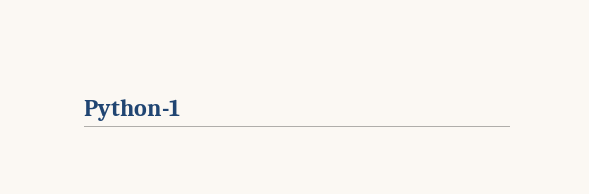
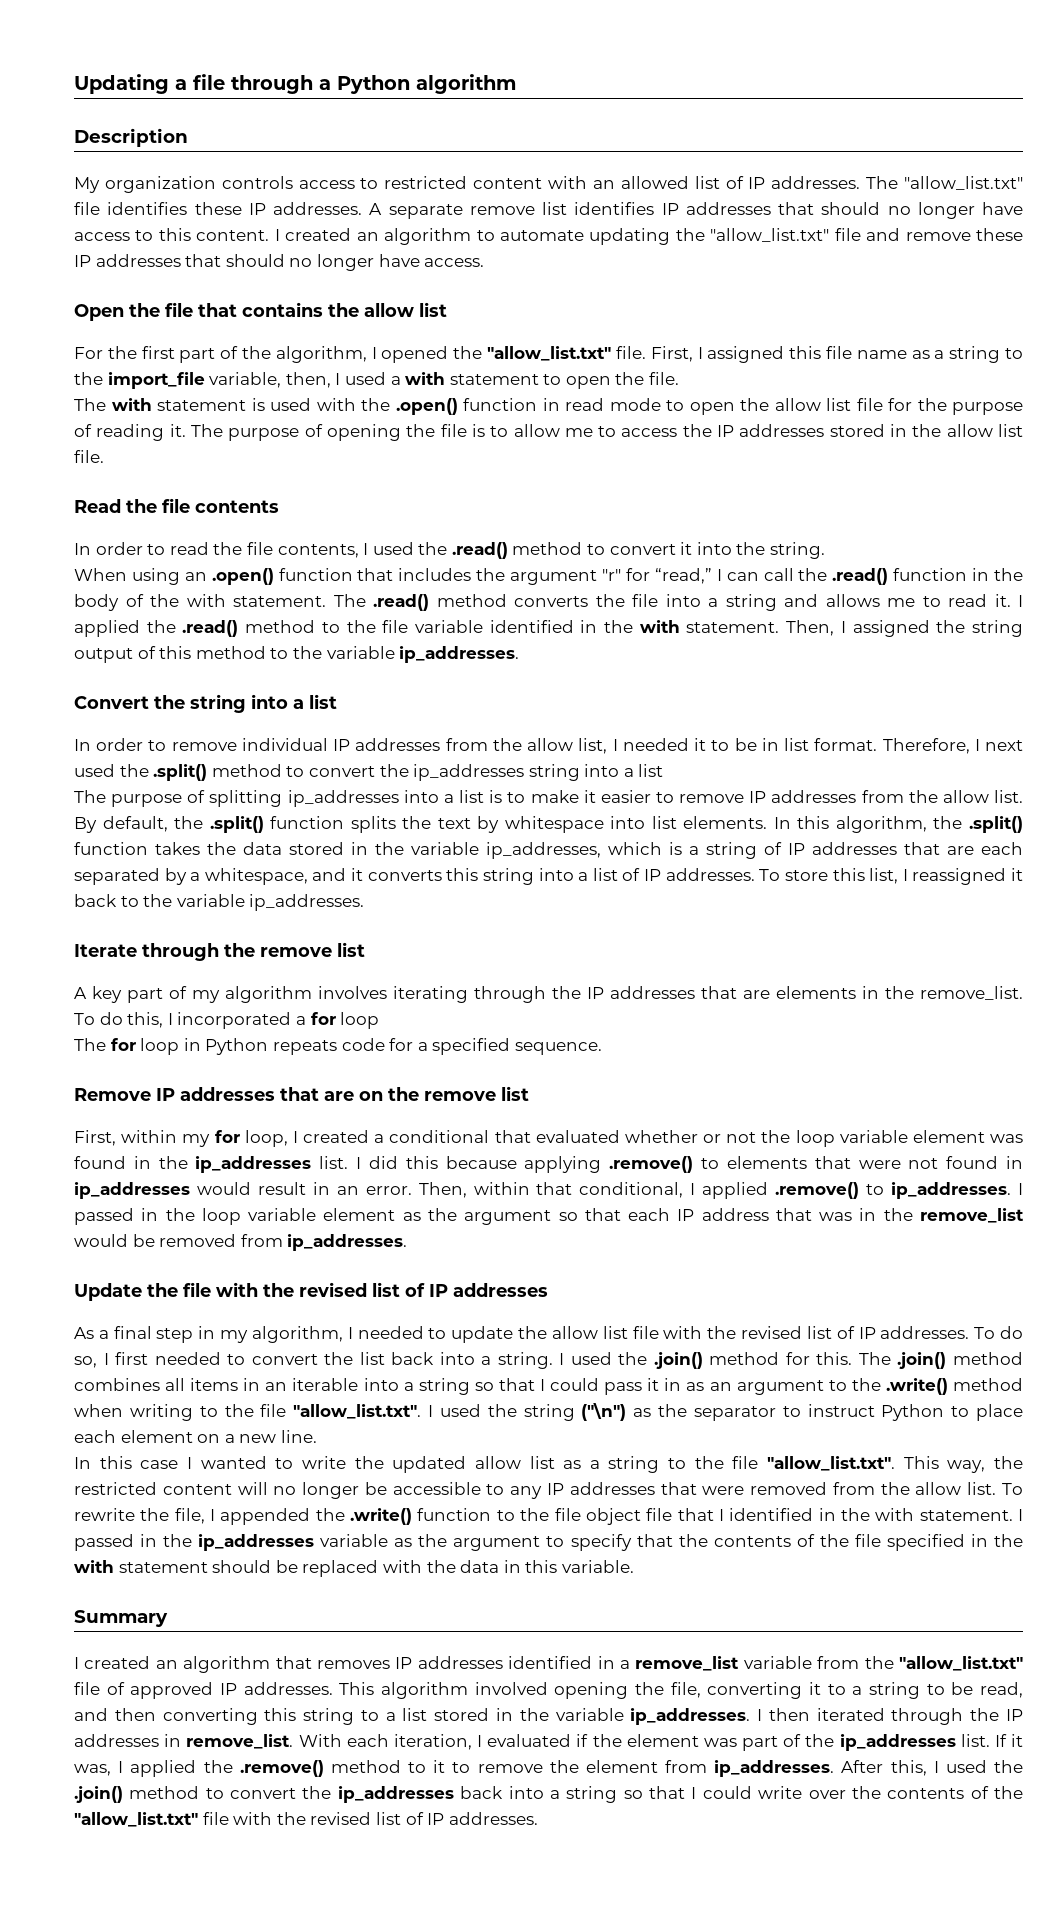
[84,99,180,121] Python-1 -> [74,74,516,94] [74,128,188,147] [74,176,1024,193] [74,202,1023,219] [74,228,1023,245] [74,254,485,271] [74,302,447,321] [74,346,1024,363] [74,372,680,389] [74,398,1023,415] [74,424,1024,441] [74,450,104,463] [74,498,279,513] [74,542,826,559] [74,568,1024,585] [74,594,1023,611] [74,620,1024,637] [74,646,520,663] [74,694,337,713] [74,738,1023,754] [74,764,664,781] [74,790,1023,807] [74,816,1023,833] [74,842,1023,859] [74,868,1023,885] [74,894,365,911] [74,942,365,961] [74,986,1023,1003] [74,1012,380,1029] [74,1038,602,1055] [74,1086,529,1101] [74,1130,1023,1147] [74,1156,1024,1173] [74,1182,1023,1199] [74,1208,1025,1225] [74,1234,408,1251] [74,1282,548,1301] [74,1326,1024,1343] [74,1352,1023,1369] [74,1378,1024,1395] [74,1403,1024,1421] [74,1430,317,1443] [74,1456,1023,1473] [74,1482,1024,1499] [74,1508,1024,1525] [74,1534,1023,1551] [74,1560,634,1577] [74,1610,168,1627] [74,1656,1023,1673] [74,1682,1023,1699] [74,1708,1024,1725] [74,1734,1023,1751] [74,1760,1023,1777] [74,1786,1023,1803] [74,1812,538,1827] Updating a file through a Python algorithm // Description // My organization controls access to restricted content with an allowed list of IP addresses. The "allow_list.txt" file identifies these IP addresses. A separate remove list identifies IP addresses that should no longer have access to this content. I created an algorithm to automate updating the "allow_list.txt" file and remove these IP addresses that should no longer have access. // Open the file that contains the allow list // For the first part of the algorithm, I opened the "allow_list.txt" file. First, I assigned this file name as a string to the import_file variable, then, I used a with statement to open the file. // The with statement is used with the .open() function in read mode to open the allow list file for the purpose of reading it. The purpose of opening the file is to allow me to access the IP addresses stored in the allow list file. // Read the file contents // In order to read the file contents, I used the .read() method to convert it into the string. // When using an .open() function that includes the argument "r" for “read,” I can call the .read() function in the body of the with statement. The .read() method converts the file into a string and allows me to read it. I applied the .read() method to the file variable identified in the with statement. Then, I assigned the string output of this method to the variable ip_addresses. // Convert the string into a list // In order to remove individual IP addresses from the allow list, I needed it to be in list format. Therefore, I next used the .split() method to convert the ip_addresses string into a list // The purpose of splitting ip_addresses into a list is to make it easier to remove IP addresses from the allow list. By default, the .split() function splits the text by whitespace into list elements. In this algorithm, the .split() function takes the data stored in the variable ip_addresses, which is a string of IP addresses that are each separated by a whitespace, and it converts this string into a list of IP addresses. To store this list, I reassigned it back to the variable ip_addresses. // Iterate through the remove list // A key part of my algorithm involves iterating through the IP addresses that are elements in the remove_list. To do this, I incorporated a for loop // The for loop in Python repeats code for a specified sequence. // Remove IP addresses that are on the remove list // First, within my for loop, I created a conditional that evaluated whether or not the loop variable element was found in the ip_addresses list. I did this because applying .remove() to elements that were not found in ip_addresses would result in an error. Then, within that conditional, I applied .remove() to ip_addresses. I passed in the loop variable element as the argument so that each IP address that was in the remove_list would be removed from ip_addresses. // Update the file with the revised list of IP addresses // As a final step in my algorithm, I needed to update the allow list file with the revised list of IP addresses. To do so, I first needed to convert the list back into a string. I used the .join() method for this. The .join() method combines all items in an iterable into a string so that I could pass it in as an argument to the .write() method when writing to the file "allow_list.txt". I used the string ("\n") as the separator to instruct Python to place each element on a new line. // In this case I wanted to write the updated allow list as a string to the file "allow_list.txt". This way, the restricted content will no longer be accessible to any IP addresses that were removed from the allow list. To rewrite the file, I appended the .write() function to the file object file that I identified in the with statement. I passed in the ip_addresses variable as the argument to specify that the contents of the file specified in the with statement should be replaced with the data in this variable. // Summary // I created an algorithm that removes IP addresses identified in a remove_list variable from the "allow_list.txt" file of approved IP addresses. This algorithm involved opening the file, converting it to a string to be read, and then converting this string to a list stored in the variable ip_addresses. I then iterated through the IP addresses in remove_list. With each iteration, I evaluated if the element was part of the ip_addresses list. If it was, I applied the .remove() method to it to remove the element from ip_addresses. After this, I used the .join() method to convert the ip_addresses back into a string so that I could write over the contents of the "allow_list.txt" file with the revised list of IP addresses.

